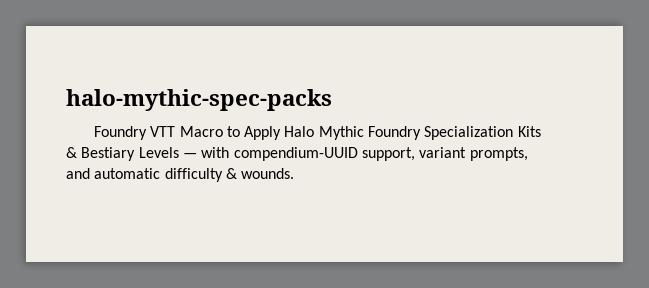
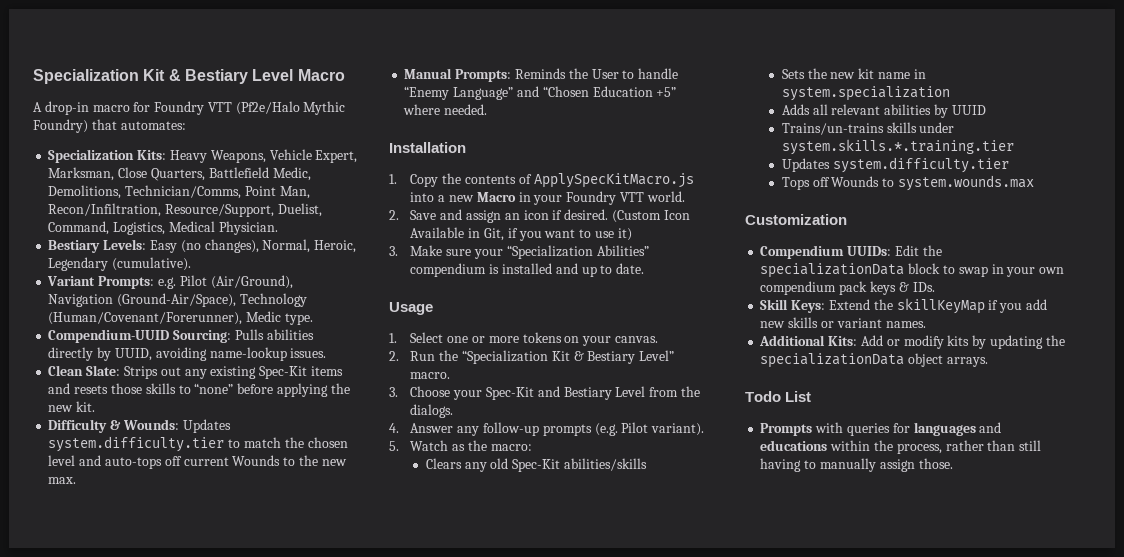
[66,89,332,111] [93,126,541,140] [66,147,528,161] [66,168,295,182] halo-mythic-spec-packs // Foundry VTT Macro to Apply Halo Mythic Foundry Specialization Kits & Bestiary Levels — with compendium-UUID support, variant prompts, and automatic difficulty & wounds. -> [33,69,345,84] [33,101,346,115] [33,119,186,133] [48,149,358,163] [48,167,311,181] [48,185,310,199] [48,203,322,217] [48,221,278,235] [48,239,357,253] [48,257,192,271] [47,275,293,289] [48,293,307,307] [48,311,313,325] [48,329,314,343] [48,347,327,361] [48,365,343,379] [48,383,350,397] [48,401,96,412] [48,419,231,433] [48,436,348,452] [48,455,347,469] [48,477,77,484] [404,68,679,82] [404,86,677,100] [403,104,488,115] [389,142,466,153] [389,173,694,188] [410,191,685,205] [389,209,690,223] [410,227,632,241] [389,245,649,259] [410,263,645,277] [389,302,433,315] [389,332,658,346] [389,350,675,364] [410,372,451,379] [389,386,700,400] [410,404,454,418] [389,422,705,436] [389,440,532,451] [425,458,647,472] [781,68,926,79] [781,86,950,101] [781,104,986,118] [781,122,955,135] [781,139,1014,155] [781,157,1009,173] [781,175,1034,191] [745,214,847,225] [760,245,942,259] [760,263,1065,278] [760,281,935,295] [760,298,1047,314] [760,317,926,328] [759,335,1065,349] [760,353,988,368] [745,391,812,402] [760,422,1002,436] [760,440,1042,454] [760,458,953,472] Specialization Kit & Bestiary Level Macro // A drop-in macro for Foundry VTT (Pf2e/Halo Mythic Foundry) that automates: // Specialization Kits: Heavy Weapons, Vehicle Expert, Marksman, Close Quarters, Battlefield Medic, Demolitions, Technician/Comms, Point Man, Recon/Infiltration, Resource/Support, Duelist, Command, Logistics, Medical Physician. // Bestiary Levels: Easy (no changes), Normal, Heroic, Legendary (cumulative). // Variant Prompts: e.g. Pilot (Air/Ground), Navigation (Ground-Air/Space), Technology (Human/Covenant/Forerunner), Medic type. // Compendium-UUID Sourcing: Pulls abilities directly by UUID, avoiding name-lookup issues. // Clean Slate: Strips out any existing Spec-Kit items and resets those skills to “none” before applying the new kit. // Difficulty & Wounds: Updates system.difficulty.tier to match the chosen level and auto-tops off current Wounds to the new max. // Manual Prompts: Reminds the User to handle “Enemy Language” and “Chosen Education +5” where needed. // Installation // 1. Copy the contents of ApplySpecKitMacro.js into a new Macro in your Foundry VTT world. // 2. Save and assign an icon if desired. (Custom Icon Available in Git, if you want to use it) // 3. Make sure your “Specialization Abilities” compendium is installed and up to date. // Usage // 1. Select one or more tokens on your canvas. // 2. Run the “Specialization Kit & Bestiary Level” macro. // 3. Choose your Spec-Kit and Bestiary Level from the dialogs. // 4. Answer any follow-up prompts (e.g. Pilot variant). // 5. Watch as the macro: // Clears any old Spec-Kit abilities/skills // Sets the new kit name in system.specialization // Adds all relevant abilities by UUID // Trains/un-trains skills under system.skills.*.training.tier // Updates system.difficulty.tier // Tops off Wounds to system.wounds.max // Customization // Compendium UUIDs: Edit the specializationData block to swap in your own compendium pack keys & IDs. // Skill Keys: Extend the skillKeyMap if you add new skills or variant names. // Additional Kits: Add or modify kits by updating the specializationData object arrays. // Todo List // Prompts with queries for languages and educations within the process, rather than still having to manually assign those.

